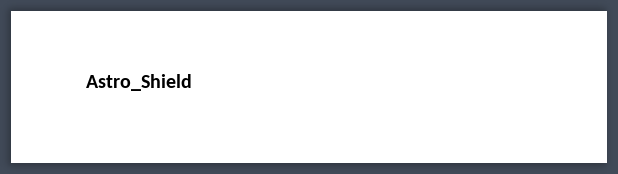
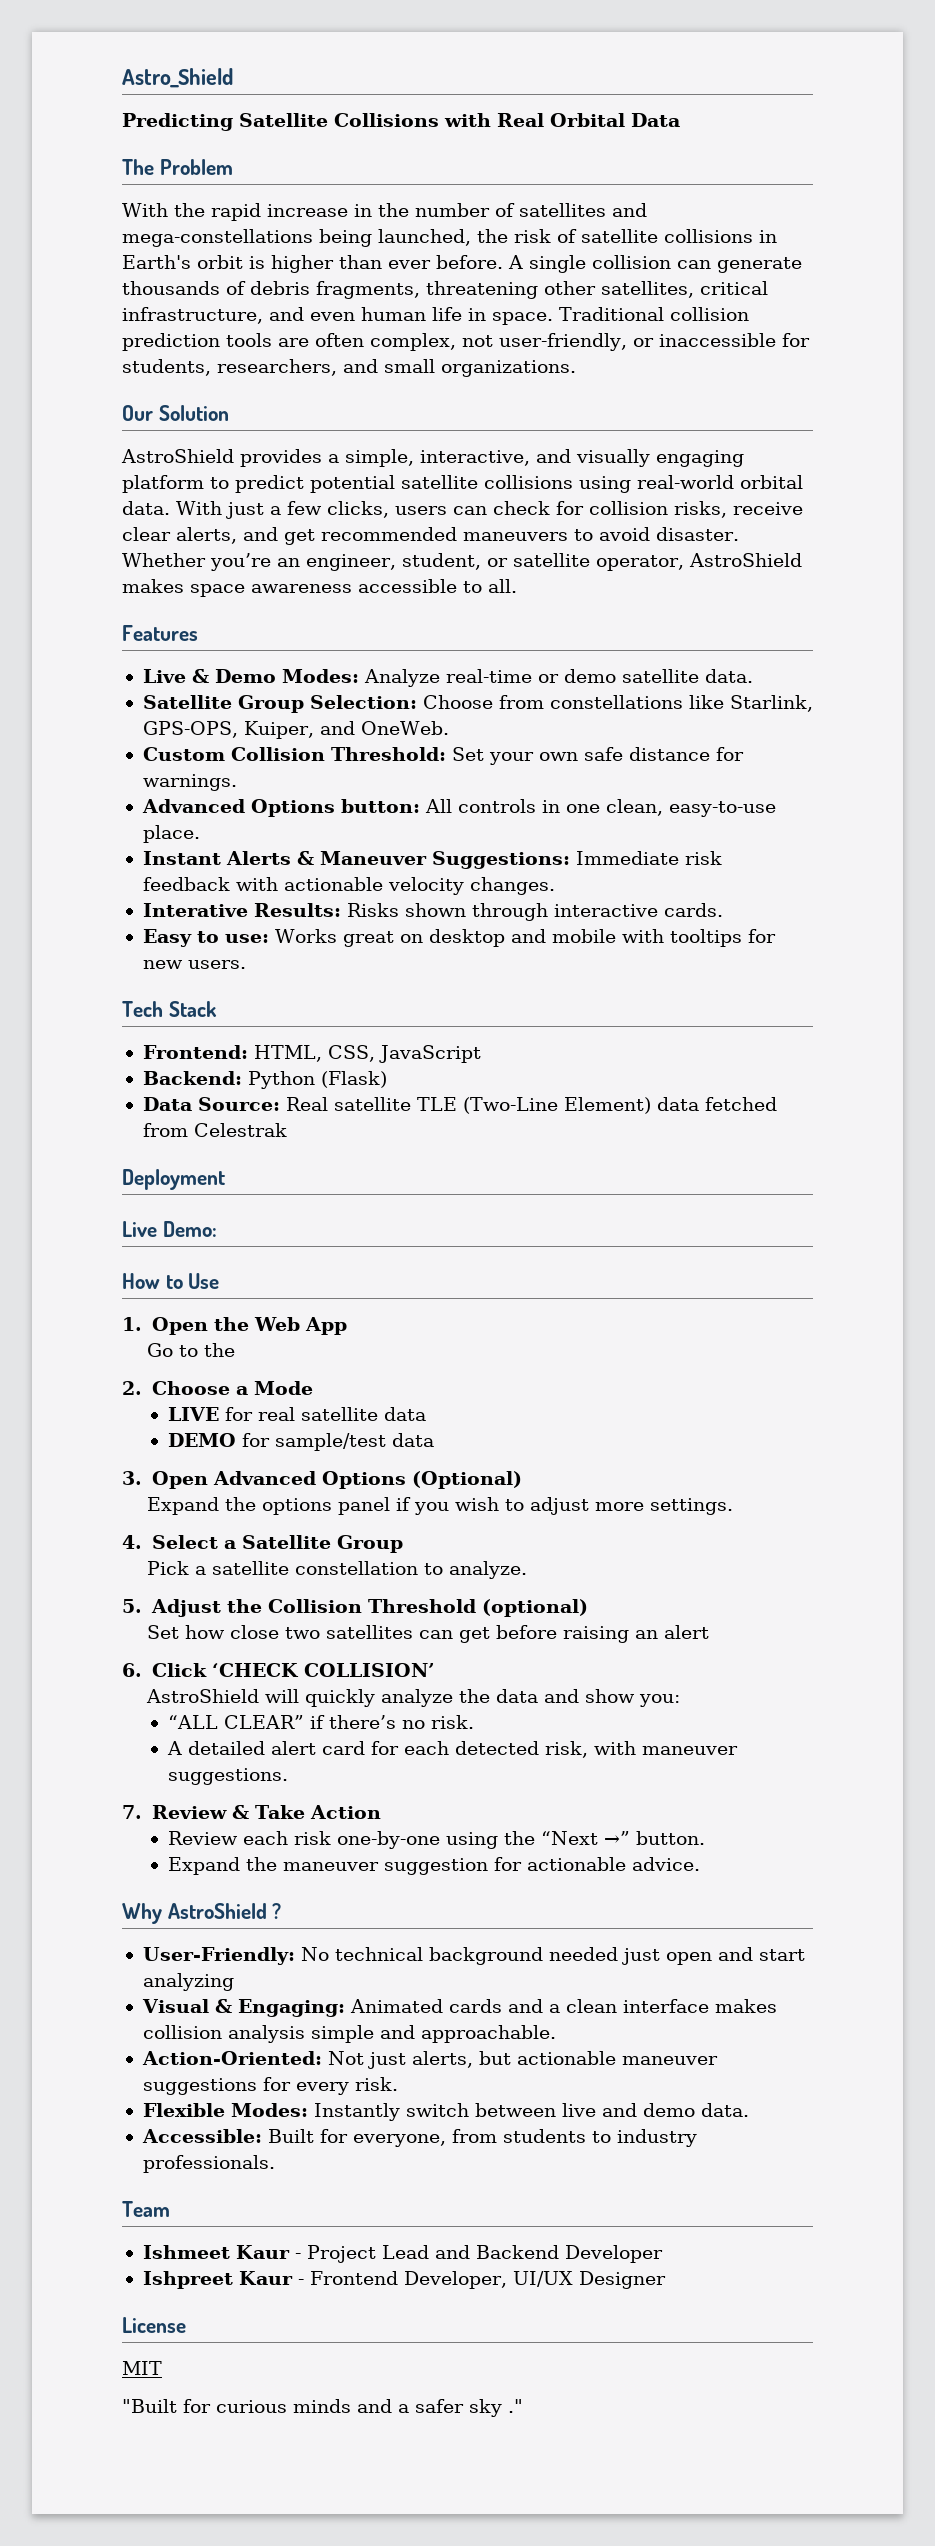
(192, 82) none -> [122,113,680,131] [122,159,233,175] [122,203,647,221] [122,229,777,247] [122,255,802,273] [122,281,768,299] [122,307,749,325] [122,333,810,351] [122,359,576,377] [122,405,229,421] [121,449,744,467] [122,475,803,493] [122,501,803,519] [122,527,739,545] [122,553,802,571] [122,579,517,597] [122,625,198,641] [142,669,753,687] [142,695,813,713] [142,721,449,739] [142,747,744,765] [142,774,237,791] [141,799,776,817] [142,825,200,843] [142,851,722,869] [142,877,555,895] [142,903,723,921] [142,929,776,947] [142,960,246,969] [122,1001,217,1017] [142,1045,481,1063] [142,1071,387,1089] [142,1097,777,1114] [142,1123,287,1137] [122,1169,225,1190] [122,1221,217,1237] [122,1273,220,1289] [122,1317,348,1335] [146,1343,235,1357] [122,1381,313,1395] [167,1407,426,1421] [167,1433,434,1451] [122,1471,522,1489] [146,1497,733,1515] [122,1535,403,1553] [146,1561,527,1579] [122,1599,588,1617] [146,1625,709,1643] [122,1663,435,1677] [145,1689,680,1707] [167,1715,474,1729] [166,1741,738,1758] [167,1768,288,1785] [122,1805,382,1819] [167,1831,705,1849] [167,1857,700,1875] [122,1903,282,1924] [142,1947,805,1965] [142,1973,234,1991] [141,1999,777,2017] [142,2025,556,2043] [141,2051,718,2069] [142,2077,398,2095] [142,2103,749,2121] [141,2129,697,2147] [142,2155,275,2173] [122,2201,170,2217] [142,2245,663,2263] [142,2271,666,2289] [122,2317,186,2333] [122,2361,162,2375] [122,2399,523,2417] // Predicting Satellite Collisions with Real Orbital Data // The Problem // With the rapid increase in the number of satellites and mega-constellations being launched, the risk of satellite collisions in Earth's orbit is higher than ever before. A single collision can generate thousands of debris fragments, threatening other satellites, critical infrastructure, and even human life in space. Traditional collision prediction tools are often complex, not user-friendly, or inaccessible for students, researchers, and small organizations. // Our Solution // AstroShield provides a simple, interactive, and visually engaging platform to predict potential satellite collisions using real-world orbital data. With just a few clicks, users can check for collision risks, receive clear alerts, and get recommended maneuvers to avoid disaster. Whether you’re an engineer, student, or satellite operator, AstroShield makes space awareness accessible to all. // Features // Live & Demo Modes: Analyze real-time or demo satellite data. // Satellite Group Selection: Choose from constellations like Starlink, GPS-OPS, Kuiper, and OneWeb. // Custom Collision Threshold: Set your own safe distance for warnings. // Advanced Options button: All controls in one clean, easy-to-use place. // Instant Alerts & Maneuver Suggestions: Immediate risk feedback with actionable velocity changes. // Interative Results: Risks shown through interactive cards. // Easy to use: Works great on desktop and mobile with tooltips for new users. // Tech Stack // Frontend: HTML, CSS, JavaScript // Backend: Python (Flask) // Data Source: Real satellite TLE (Two-Line Element) data fetched from Celestrak // Deployment // Live Demo: // How to Use // 1. Open the Web App // Go to the // 2. Choose a Mode // LIVE for real satellite data // DEMO for sample/test data // 3. Open Advanced Options (Optional) // Expand the options panel if you wish to adjust more settings. // 4. Select a Satellite Group // Pick a satellite constellation to analyze. // 5. Adjust the Collision Threshold (optional) // Set how close two satellites can get before raising an alert // 6. Click ‘CHECK COLLISION’ // AstroShield will quickly analyze the data and show you: // “ALL CLEAR” if there’s no risk. // A detailed alert card for each detected risk, with maneuver suggestions. // 7. Review & Take Action // Review each risk one-by-one using the “Next →” button. // Expand the maneuver suggestion for actionable advice. // Why AstroShield ? // User-Friendly: No technical background needed just open and start analyzing // Visual & Engaging: Animated cards and a clean interface makes collision analysis simple and approachable. // Action-Oriented: Not just alerts, but actionable maneuver suggestions for every risk. // Flexible Modes: Instantly switch between live and demo data. // Accessible: Built for everyone, from students to industry professionals. // Team // Ishmeet Kaur - Project Lead and Backend Developer // Ishpreet Kaur - Frontend Developer, UI/UX Designer // License // MIT // "Built for curious minds and a safer sky ."

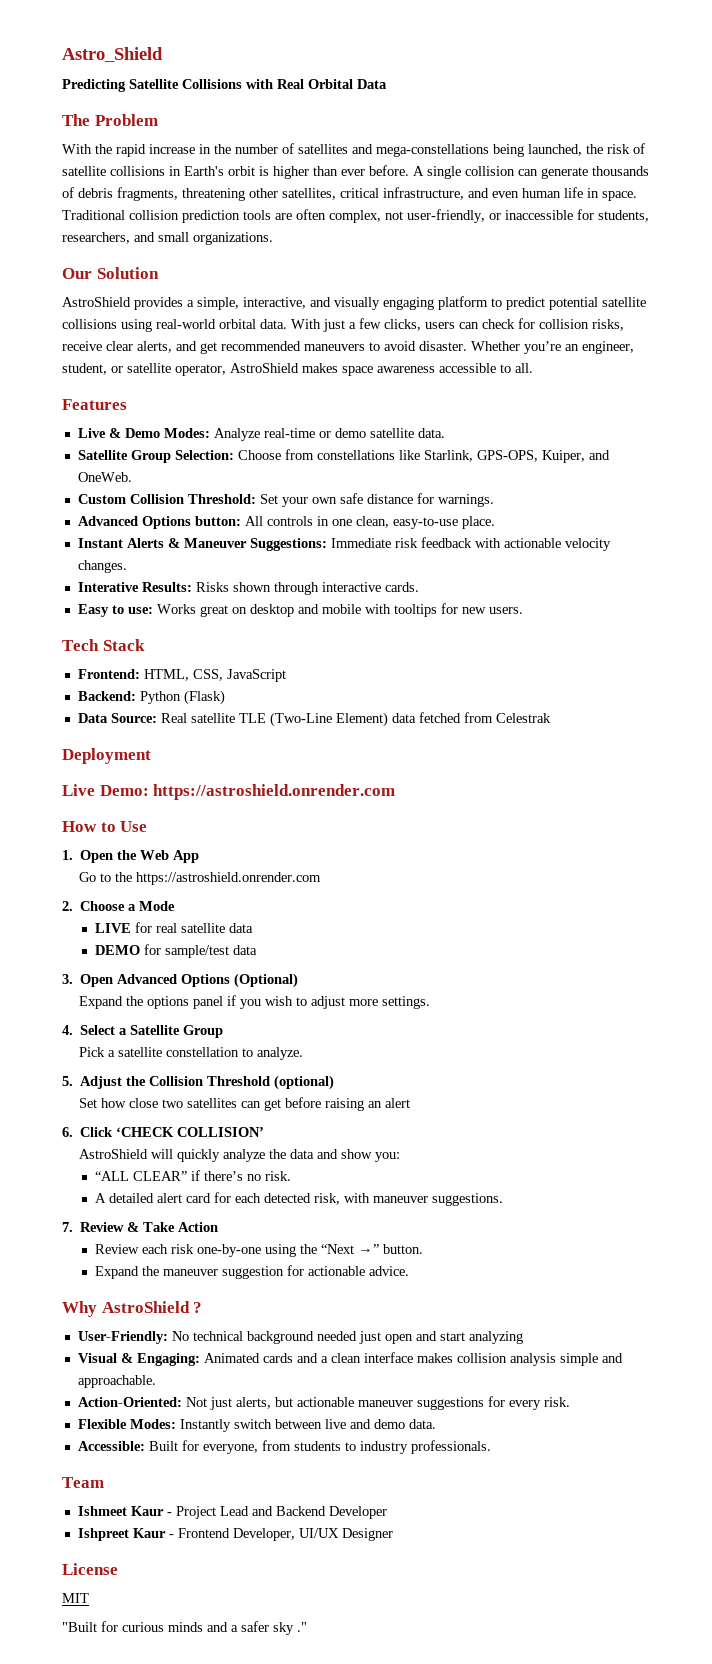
(217, 1229) none -> [153,784,396,800] https://astroshield.onrender.com
(235, 1350) none -> [136,872,322,885] https://astroshield.onrender.com

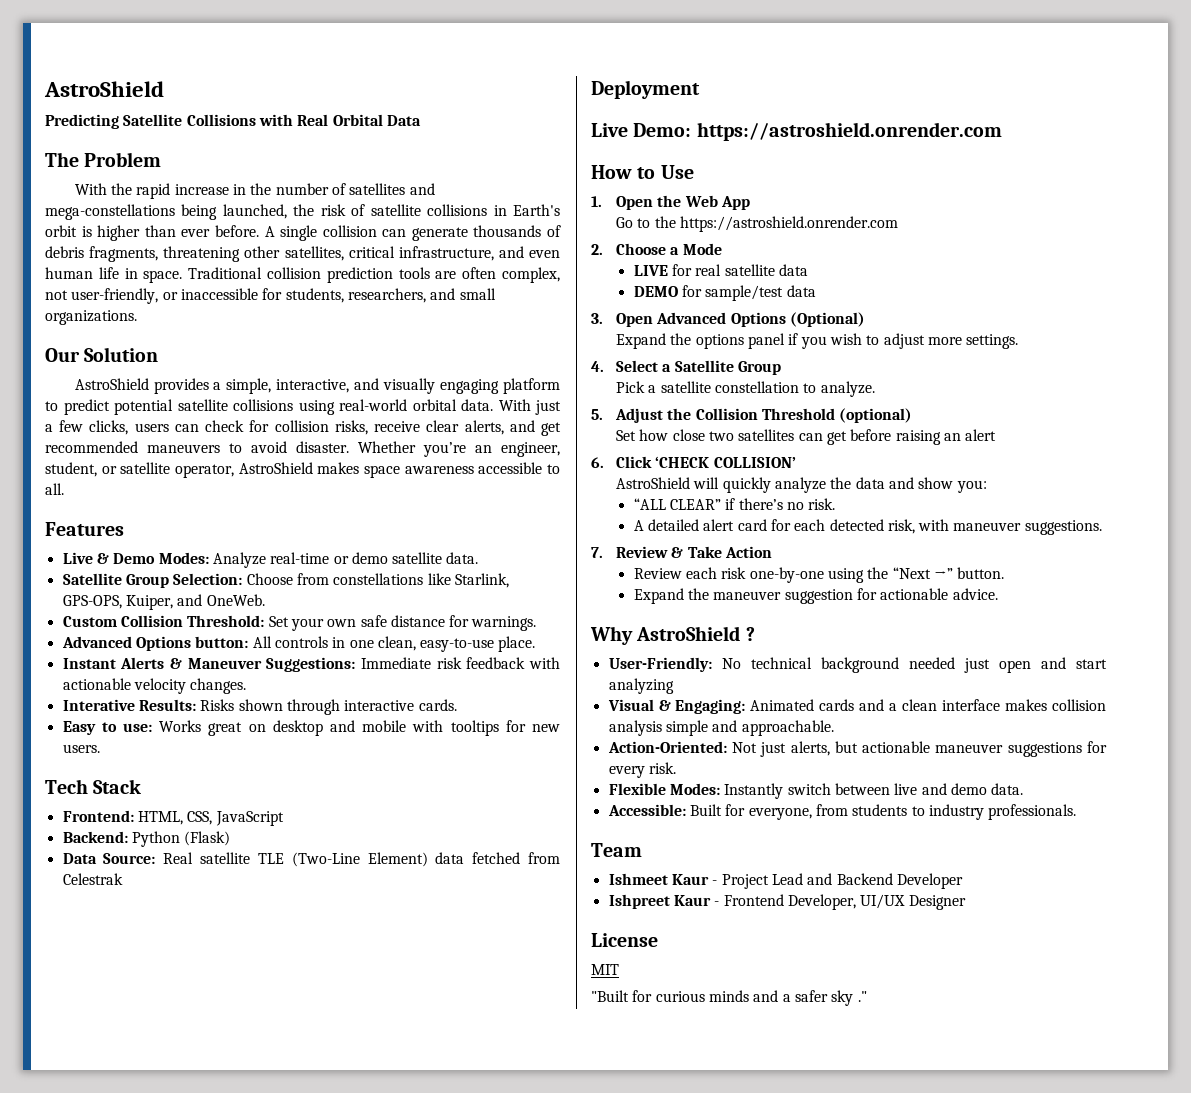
[62,47,163,62] Astro_Shield -> [44,81,164,97] AstroShield

